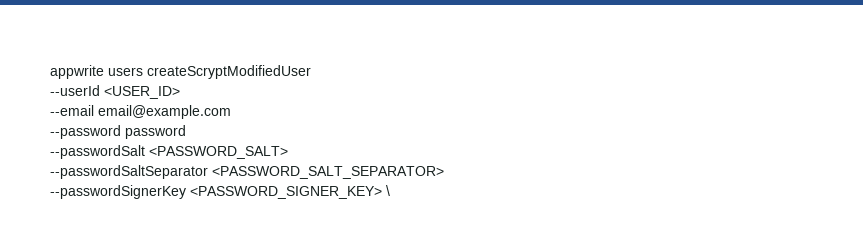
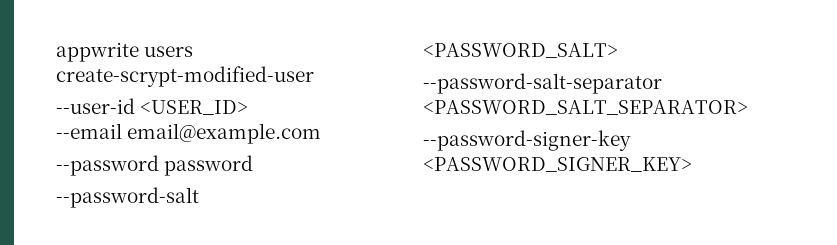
[147,65,311,79] [50,85,100,96] createScryptModifiedUser // --userId -> [56,66,314,87] [56,98,135,114] create-scrypt-modified-user // --user-id
[50,145,145,159] --passwordSalt -> [56,187,199,208] --password-salt
[50,165,208,179] --passwordSaltSeparator -> [423,73,662,94] --password-salt-separator
[50,185,390,199] --passwordSignerKey <PASSWORD_SIGNER_KEY> \ -> [423,130,631,151] [423,157,692,172] --password-signer-key <PASSWORD_SIGNER_KEY>

